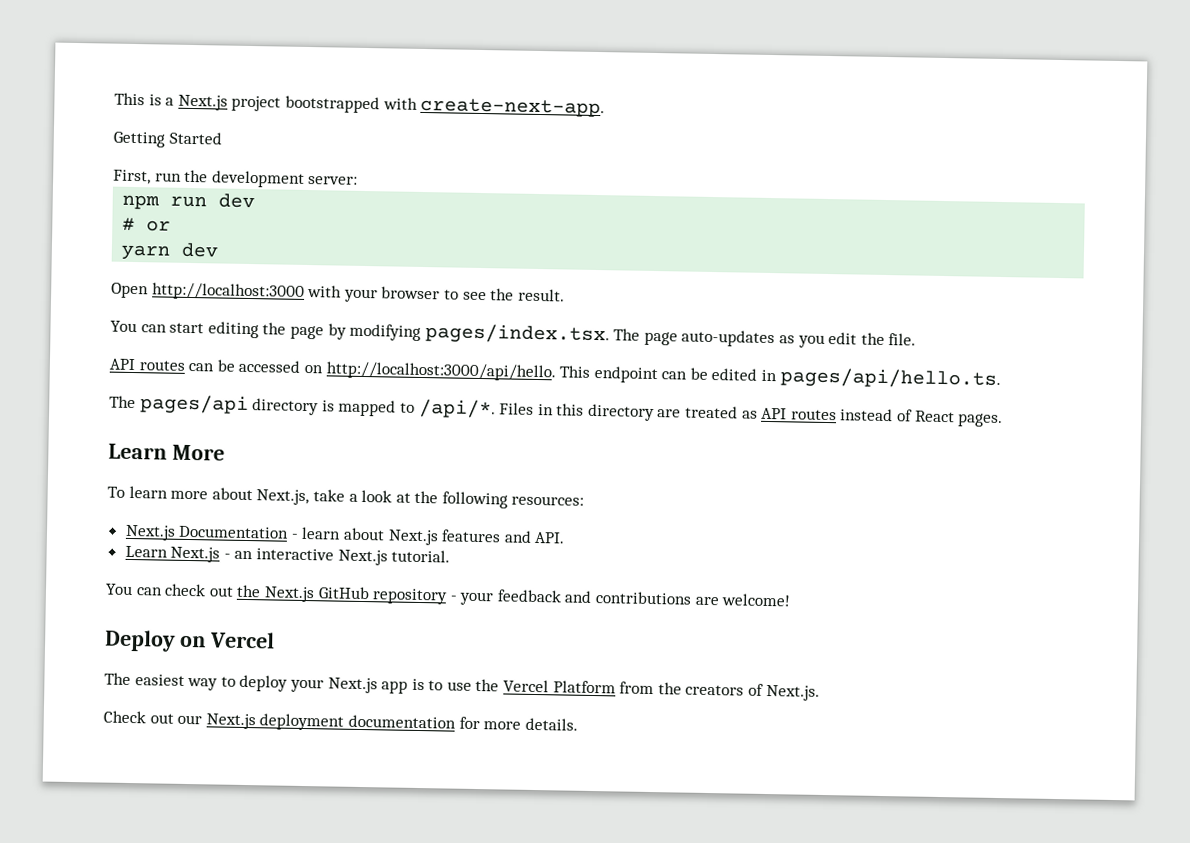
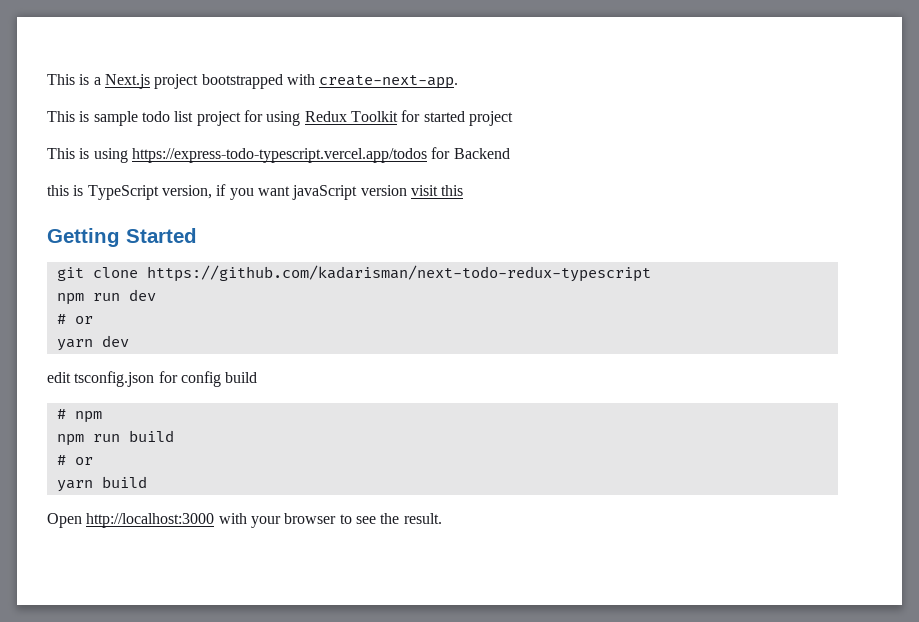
[113,131,222,148] [113,169,359,188] Getting Started // First, run the development server: -> [47,110,513,126] [47,147,510,163] [47,184,464,200] [47,228,197,247] [56,265,651,282] This is sample todo list project for using Redux Toolkit for started project // This is using https://express-todo-typescript.vercel.app/todos for Backend // this is TypeScript version, if you want javaScript version visit this // Getting Started // git clone https://github.com/kadarisman/next-todo-redux-typescript
(220, 250) none -> [47,371,258,387] [56,409,102,423] [56,430,174,446] [56,455,93,465] [56,476,147,492] // edit tsconfig.json for config build // # npm // npm run build // # or // yarn build
[110,320,917,348] [109,358,1001,391] [109,394,1004,428] [108,443,225,461] [107,485,585,509] [124,524,566,546] [124,545,451,566] [105,583,792,607] [104,629,275,652] [104,672,820,701] [103,710,578,731] // You can start editing the page by modifying pages/index.tsx. The page auto-updates as you edit the file. // API routes can be accessed on http://localhost:3000/api/hello. This endpoint can be edited in pages/api/hello.ts. // The pages/api directory is mapped to /api/*. Files in this directory are treated as API routes instead of React pages. // Learn More // To learn more about Next.js, take a look at the following resources: // Next.js Documentation - learn about Next.js features and API. // Learn Next.js - an interactive Next.js tutorial. // You can check out the Next.js GitHub repository - your feedback and contributions are welcome! // Deploy on Vercel // The easiest way to deploy your Next.js app is to use the Vercel Platform from the creators of Next.js. // Check out our Next.js deployment documentation for more details. -> (442, 518) none

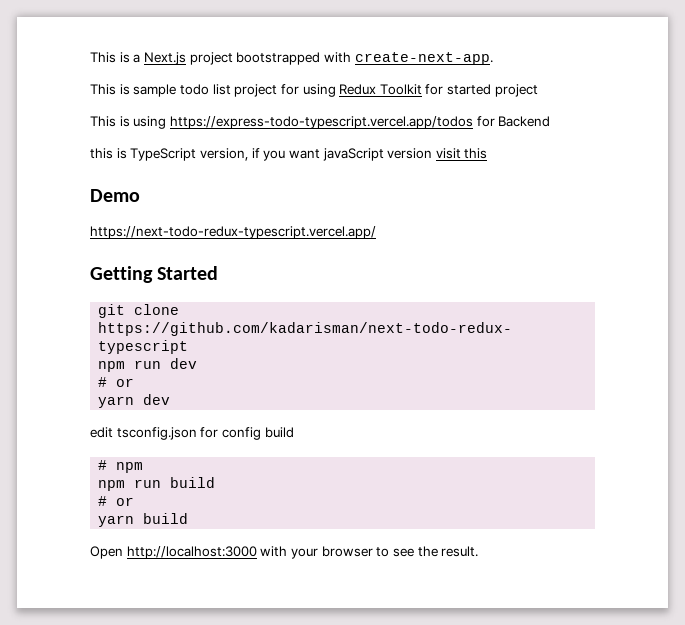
(464, 190) none -> [90,189,140,202] [90,226,376,239] // Demo // https://next-todo-redux-typescript.vercel.app/

